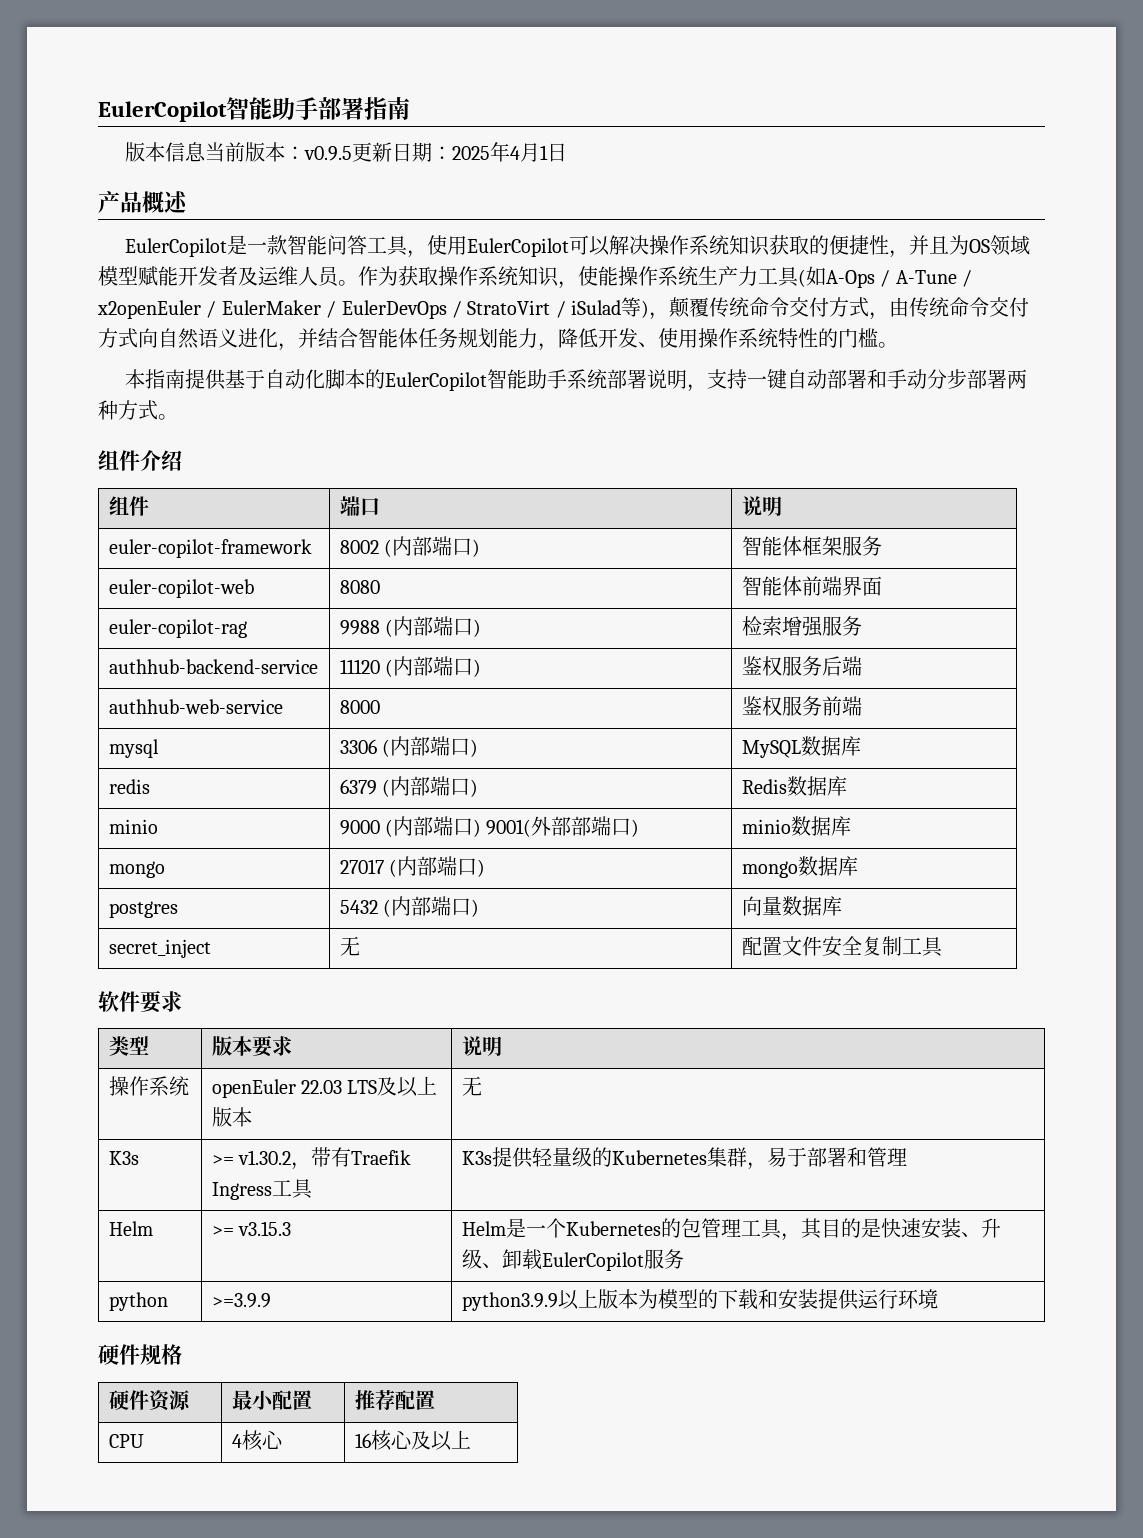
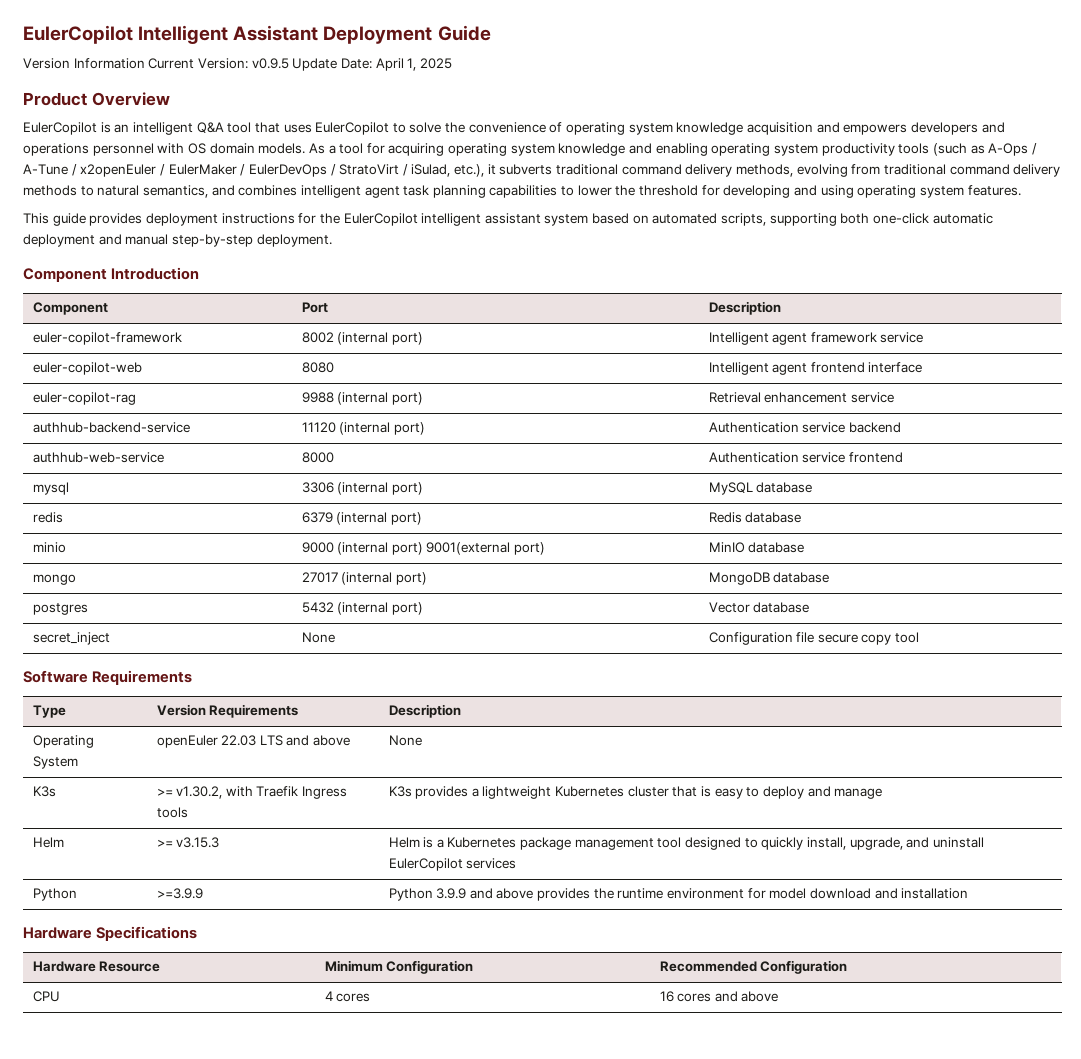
[98,97,410,122] [125,142,568,162] [98,191,188,213] [125,235,1031,258] [98,266,826,289] EulerCopilot智能助手部署指南 // 版本信息当前版本：v0.9.5更新日期：2025年4月1日 // 产品概述 // EulerCopilot是一款智能问答工具，使用EulerCopilot可以解决操作系统知识获取的便捷性，并且为OS领域模型赋能开发者及运维人员。作为获取操作系统知识，使能操作系统生产力工具(如 -> [23,25,491,44] [23,58,452,71] [23,92,170,106] [23,122,1005,135] [23,143,985,156] EulerCopilot Intelligent Assistant Deployment Guide // Version Information Current Version: v0.9.5 Update Date: April 1, 2025 // Product Overview // EulerCopilot is an intelligent Q&A tool that uses EulerCopilot to solve the convenience of operating system knowledge acquisition and empowers developers and operations personnel with OS domain models. As a tool for acquiring operating system knowledge and enabling operating system productivity tools (such as
[571,297,1030,320] [98,328,898,351] [125,369,1028,392] [98,400,178,420] [98,450,182,471] [108,496,149,516] [339,496,380,516] [741,496,782,516] [108,539,312,558] [339,536,480,557] [741,536,882,556] [108,579,254,598] [339,580,380,594] [741,576,882,596] [108,619,247,638] [339,616,481,637] [741,616,862,637] [108,659,318,674] [339,656,481,677] [741,656,862,676] iSulad等)，颠覆传统命令交付方式，由传统命令交付方式向自然语义进化，并结合智能体任务规划能力，降低开发、使用操作系统特性的门槛。 // 本指南提供基于自动化脚本的EulerCopilot智能助手系统部署说明，支持一键自动部署和手动分步部署两种方式。 // 组件介绍 // 组件 | 端口 | 说明 // euler-copilot-framework | 8002 (内部端口) | 智能体框架服务 // euler-copilot-web | 8080 | 智能体前端界面 // euler-copilot-rag | 9988 (内部端口) | 检索增强服务 // authhub-backend-service | 11120 (内部端口) | 鉴权服务后端 -> [411,164,1061,177] [23,185,1021,198] [23,213,993,226] [23,234,332,247] [23,267,200,282] [32,302,108,315] [301,302,328,313] [708,301,781,315] [32,332,182,345] [301,332,423,345] [708,332,924,345] [32,362,142,375] [301,362,334,373] [708,362,923,375] [32,392,136,405] [301,392,423,405] [708,392,894,403] [32,422,190,433] [301,422,425,435] [708,422,901,433] iSulad, etc.), it subverts traditional command delivery methods, evolving from traditional command delivery methods to natural semantics, and combines intelligent agent task planning capabilities to lower the threshold for developing and using operating system features. // This guide provides deployment instructions for the EulerCopilot intelligent assistant system based on automated scripts, supporting both one-click automatic deployment and manual step-by-step deployment. // Component Introduction // Component | Port | Description // euler-copilot-framework | 8002 (internal port) | Intelligent agent framework service // euler-copilot-web | 8080 | Intelligent agent frontend interface // euler-copilot-rag | 9988 (internal port) | Retrieval enhancement service // authhub-backend-service | 11120 (internal port) | Authentication service backend
[741,696,862,716] 鉴权服务前端 -> [708,452,903,463] Authentication service frontend
[381,736,478,757] (内部端口) -> [337,482,423,495] (internal port)
[800,736,861,756] 数据库 -> [756,482,813,493] database
[381,776,478,797] (内部端口) -> [336,512,422,525] (internal port)
[786,776,847,796] 数据库 -> [745,512,802,523] database
[384,816,640,837] [741,816,851,836] [108,861,165,878] [339,856,485,877] [741,856,858,878] [108,901,178,918] [339,896,479,917] [741,896,842,916] [108,939,211,958] [339,936,360,956] [741,936,943,957] [98,990,182,1013] [108,1036,149,1056] [211,1036,292,1057] [461,1036,502,1056] [108,1076,189,1096] (内部端口) 9001(外部部端口) | minio数据库 // mongo | 27017 (内部端口) | mongo数据库 // postgres | 5432 (内部端口) | 向量数据库 // secret_inject | 无 | 配置文件安全复制工具 // 软件要求 // 类型 | 版本要求 | 说明 // 操作系统 -> [337,542,546,555] [708,542,805,553] [32,574,76,585] [301,572,427,585] [708,572,830,585] [32,603,88,615] [301,602,423,615] [708,602,810,613] [32,632,110,645] [301,632,335,643] [708,632,920,645] [23,670,193,685] [32,705,66,718] [156,704,299,718] [388,704,461,718] [32,735,94,748] [32,756,78,769] (internal port) 9001(external port) | MinIO database // mongo | 27017 (internal port) | MongoDB database // postgres | 5432 (internal port) | Vector database // secret_inject | None | Configuration file secure copy tool // Software Requirements // Type | Version Requirements | Description // Operating System
[377,1076,438,1097] [211,1107,252,1127] [461,1076,482,1096] 及以上版本 | 无 -> [286,735,351,746] [388,735,422,746] and above | None
[237,1147,351,1170] v1.30.2，带有 -> [176,786,253,799] v1.30.2, with
[271,1179,313,1199] [461,1147,907,1170] [108,1221,153,1236] [211,1221,291,1236] [461,1218,1001,1241] [461,1249,684,1271] [108,1292,168,1311] [211,1293,271,1308] [461,1289,938,1311] [98,1344,182,1365] [108,1390,191,1412] [231,1390,312,1410] [354,1390,435,1410] 工具 | K3s提供轻量级的Kubernetes集群，易于部署和管理 // Helm | >= v3.15.3 | Helm是一个Kubernetes的包管理工具，其目的是快速安装、升级、卸载EulerCopilot服务 // python | >=3.9.9 | python3.9.9以上版本为模型的下载和安装提供运行环境 // 硬件规格 // 硬件资源 | 最小配置 | 推荐配置 -> [156,807,188,818] [388,786,883,799] [32,837,64,848] [156,837,220,848] [388,837,984,850] [388,858,517,871] [32,888,77,901] [156,888,203,899] [388,888,969,901] [23,926,198,941] [32,961,161,972] [324,960,474,974] [659,960,848,974] tools | K3s provides a lightweight Kubernetes cluster that is easy to deploy and manage // Helm | >= v3.15.3 | Helm is a Kubernetes package management tool designed to quickly install, upgrade, and uninstall EulerCopilot services // Python | >=3.9.9 | Python 3.9.9 and above provides the runtime environment for model download and installation // Hardware Specifications // Hardware Resource | Minimum Configuration | Recommended Configuration
[241,1430,284,1451] 核心 -> [336,993,371,1002] cores
[370,1430,471,1451] 核心及以上 -> [677,991,779,1002] cores and above

